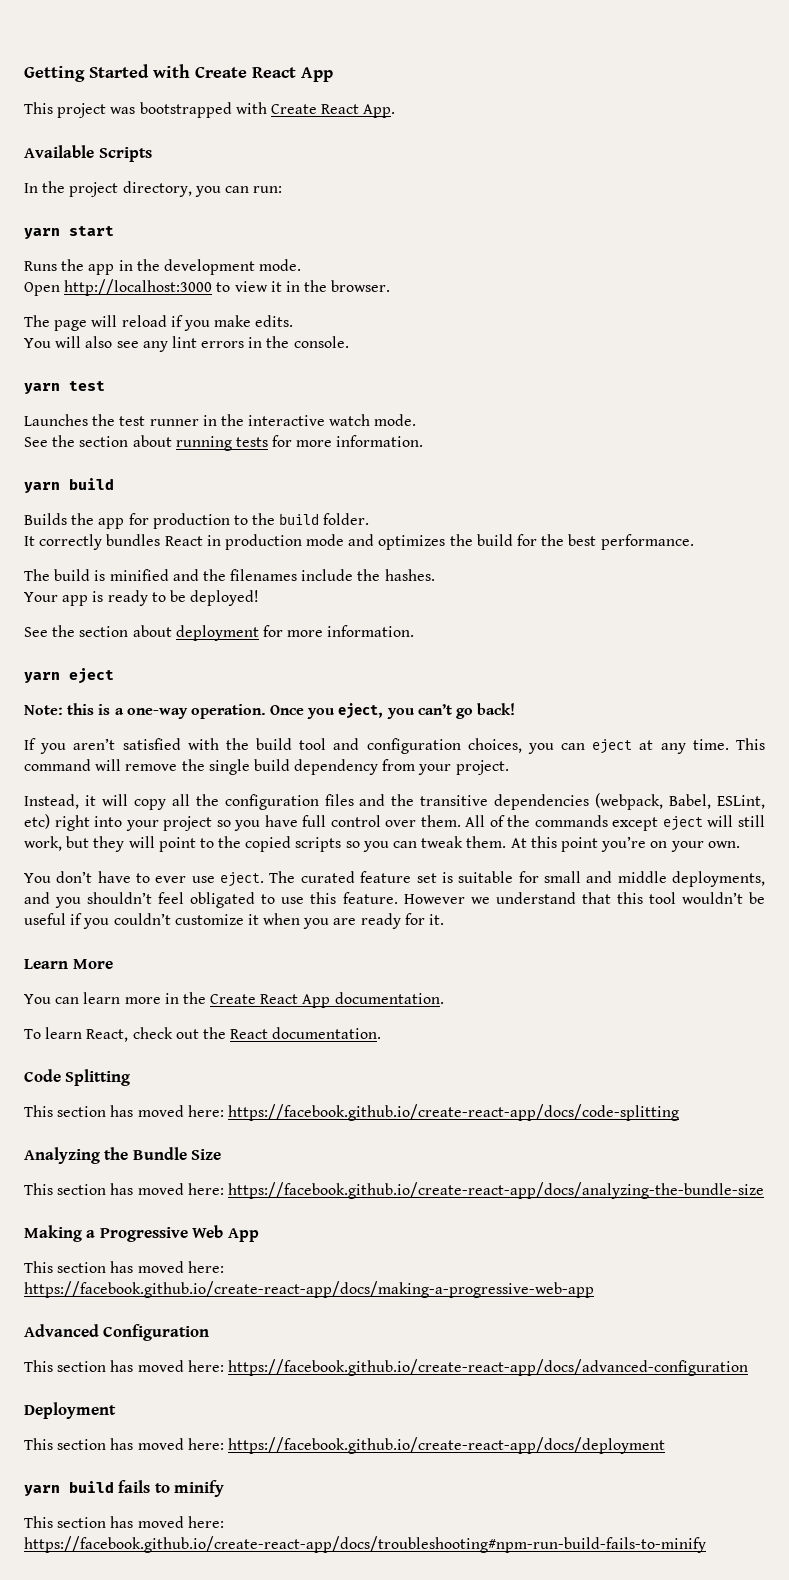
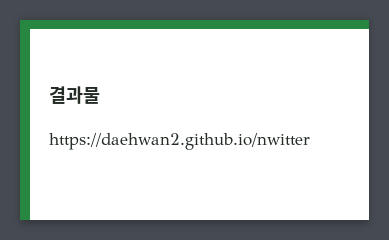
[24,64,333,82] [24,102,396,118] [24,145,152,162] [24,181,283,197] [24,226,114,239] [24,259,302,275] [24,279,391,296] [24,315,294,331] [24,336,349,352] [24,381,105,394] [24,414,417,426] [24,435,424,451] [24,478,114,493] [24,513,370,529] [24,534,694,550] [24,569,435,581] [24,590,260,606] [24,625,415,641] [24,668,114,684] [24,703,516,719] [24,738,765,754] [24,759,509,775] [24,793,766,810] [24,814,765,831] [24,836,740,852] [24,871,766,887] [24,892,765,908] [24,913,445,929] [24,959,113,969] [24,992,444,1008] [24,1027,382,1042] [24,1069,131,1086] [24,1104,679,1121] [24,1147,222,1164] [24,1182,764,1199] [24,1225,259,1242] [24,1261,224,1273] [24,1281,594,1298] [24,1324,210,1341] [24,1359,748,1376] [24,1402,116,1419] [24,1437,665,1454] [24,1480,225,1497] [24,1516,224,1528] [24,1536,706,1553] Getting Started with Create React App // This project was bootstrapped with Create React App. // Available Scripts // In the project directory, you can run: // yarn start // Runs the app in the development mode. // Open http://localhost:3000 to view it in the browser. // The page will reload if you make edits. // You will also see any lint errors in the console. // yarn test // Launches the test runner in the interactive watch mode. // See the section about running tests for more information. // yarn build // Builds the app for production to the build folder. // It correctly bundles React in production mode and optimizes the build for the best performance. // The build is minified and the filenames include the hashes. // Your app is ready to be deployed! // See the section about deployment for more information. // yarn eject // Note: this is a one-way operation. Once you eject, you can’t go back! // If you aren’t satisfied with the build tool and configuration choices, you can eject at any time. This command will remove the single build dependency from your project. // Instead, it will copy all the configuration files and the transitive dependencies (webpack, Babel, ESLint, etc) right into your project so you have full control over them. All of the commands except eject will still work, but they will point to the copied scripts so you can tweak them. At this point you’re on your own. // You don’t have to ever use eject. The curated feature set is suitable for small and middle deployments, and you shouldn’t feel obligated to use this feature. However we understand that this tool wouldn’t be useful if you couldn’t customize it when you are ready for it. // Learn More // You can learn more in the Create React App documentation. // To learn React, check out the React documentation. // Code Splitting // This section has moved here: https://facebook.github.io/create-react-app/docs/code-splitting // Analyzing the Bundle Size // This section has moved here: https://facebook.github.io/create-react-app/docs/analyzing-the-bundle-size // Making a Progressive Web App // This section has moved here: https://facebook.github.io/create-react-app/docs/making-a-progressive-web-app // Advanced Configuration // This section has moved here: https://facebook.github.io/create-react-app/docs/advanced-configuration // Deployment // This section has moved here: https://facebook.github.io/create-react-app/docs/deployment // yarn build fails to minify // This section has moved here: https://facebook.github.io/create-react-app/docs/troubleshooting#npm-run-build-fails-to-minify -> [49,86,100,104] [49,133,310,150] 결과물 // https://daehwan2.github.io/nwitter

